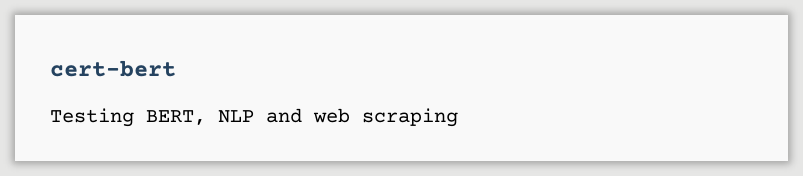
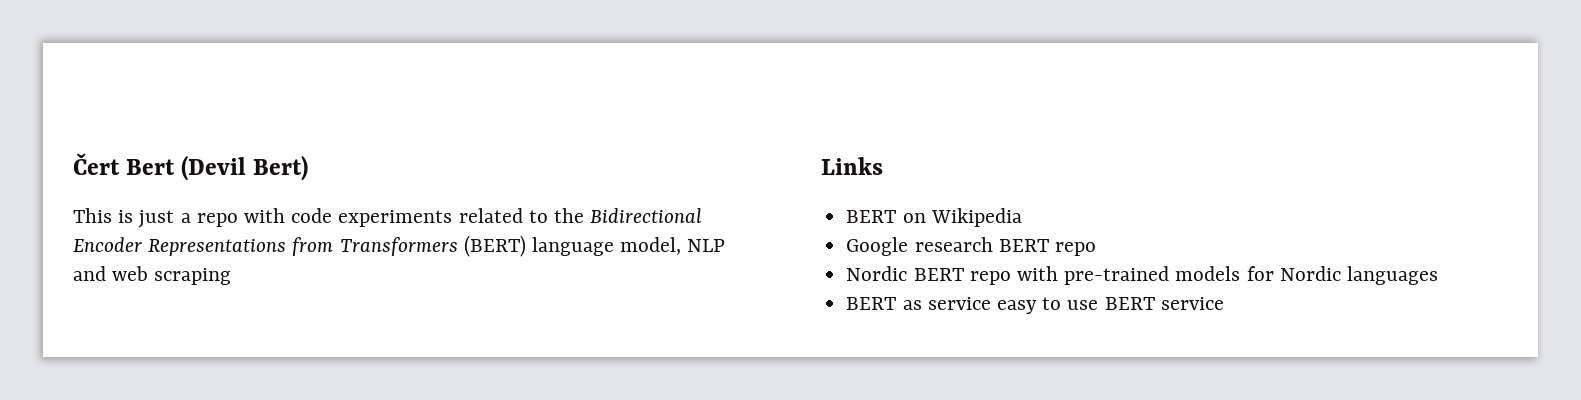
[50,60,176,77] [50,108,458,127] cert-bert // Testing BERT, NLP and web scraping -> [73,153,309,181] [73,208,703,228] [73,235,726,257] [73,266,232,285] [821,157,883,175] [846,208,1022,227] [846,237,1096,256] [846,266,1438,285] [846,297,1224,314] Čert Bert (Devil Bert) // This is just a repo with code experiments related to the Bidirectional Encoder Representations from Transformers (BERT) language model, NLP and web scraping // Links // BERT on Wikipedia // Google research BERT repo // Nordic BERT repo with pre-trained models for Nordic languages // BERT as service easy to use BERT service

